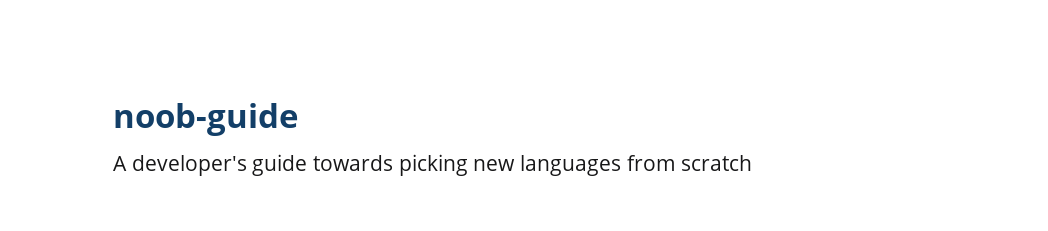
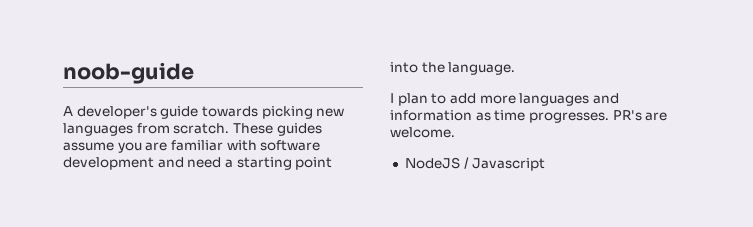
[681,155,753,171] scratch -> [173,123,322,136] [63,140,321,153] [63,157,333,170] [390,62,516,75] [390,93,619,106] [390,110,668,123] [390,127,455,138] [404,157,546,171] scratch. These guides assume you are familiar with software development and need a starting point into the language. // I plan to add more languages and information as time progresses. PR's are welcome. // NodeJS / Javascript

